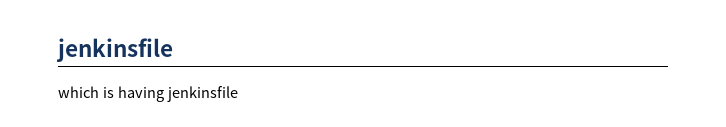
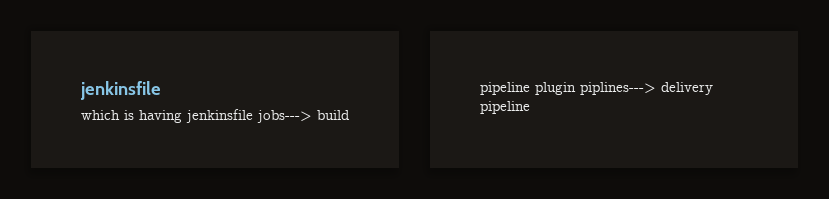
(238, 94) none -> [257,110,350,123] [480,82,713,95] [480,101,530,114] jobs---> build pipeline plugin piplines---> delivery pipeline

